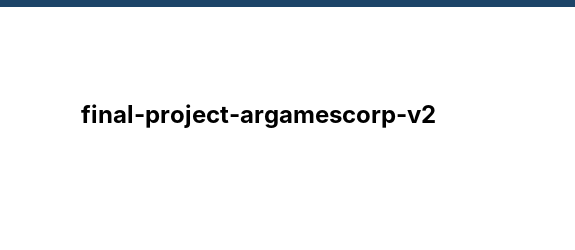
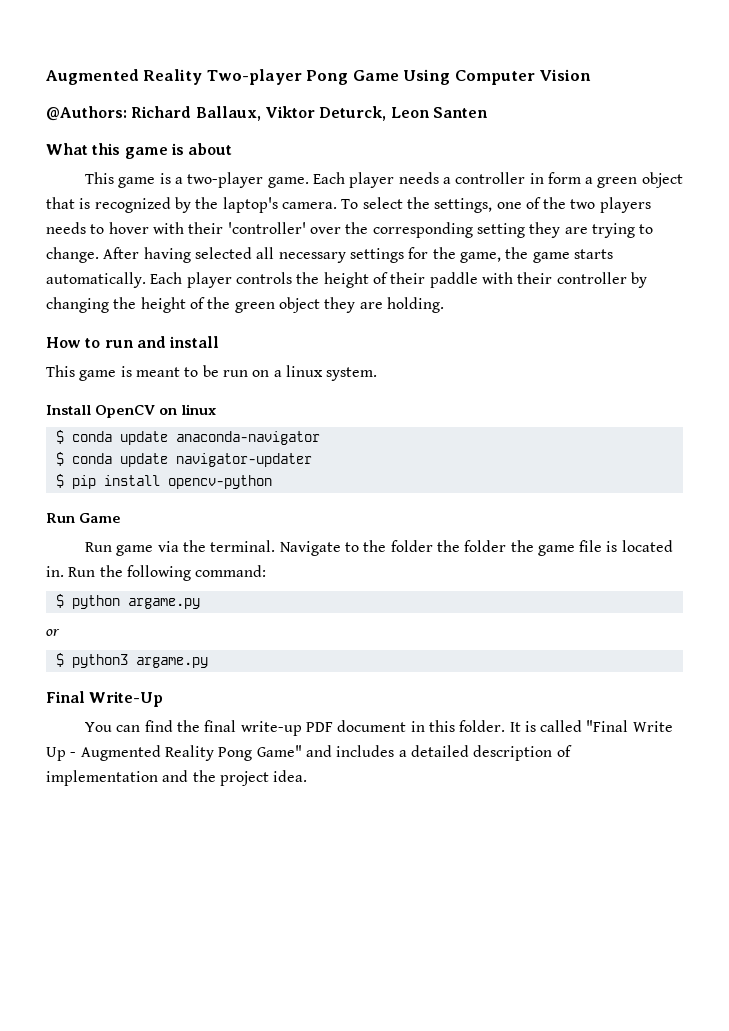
[81,104,436,128] final-project-argamescorp-v2 -> [46,69,592,85] [46,106,488,121] [46,143,233,159] [84,172,683,188] [46,197,651,213] [46,222,654,238] [46,247,613,263] [46,272,647,288] [46,297,444,313] [46,336,220,348] [46,365,378,381] [46,404,218,418] [55,430,320,445] [55,452,312,467] [55,474,272,489] [46,513,122,523] [84,540,673,556] [46,565,267,581] [55,594,200,609] [46,629,60,636] [55,653,208,668] [46,691,164,707] [84,720,673,736] [46,745,572,761] [46,770,308,786] Augmented Reality Two-player Pong Game Using Computer Vision // @Authors: Richard Ballaux, Viktor Deturck, Leon Santen // What this game is about // This game is a two-player game. Each player needs a controller in form a green object that is recognized by the laptop's camera. To select the settings, one of the two players needs to hover with their 'controller' over the corresponding setting they are trying to change. After having selected all necessary settings for the game, the game starts automatically. Each player controls the height of their paddle with their controller by changing the height of the green object they are holding. // How to run and install // This game is meant to be run on a linux system. // Install OpenCV on linux // $ conda update anaconda-navigator // $ conda update navigator-updater // $ pip install opencv-python // Run Game // Run game via the terminal. Navigate to the folder the folder the game file is located in. Run the following command: // $ python argame.py // or // $ python3 argame.py // Final Write-Up // You can find the final write-up PDF document in this folder. It is called "Final Write Up - Augmented Reality Pong Game" and includes a detailed description of implementation and the project idea.

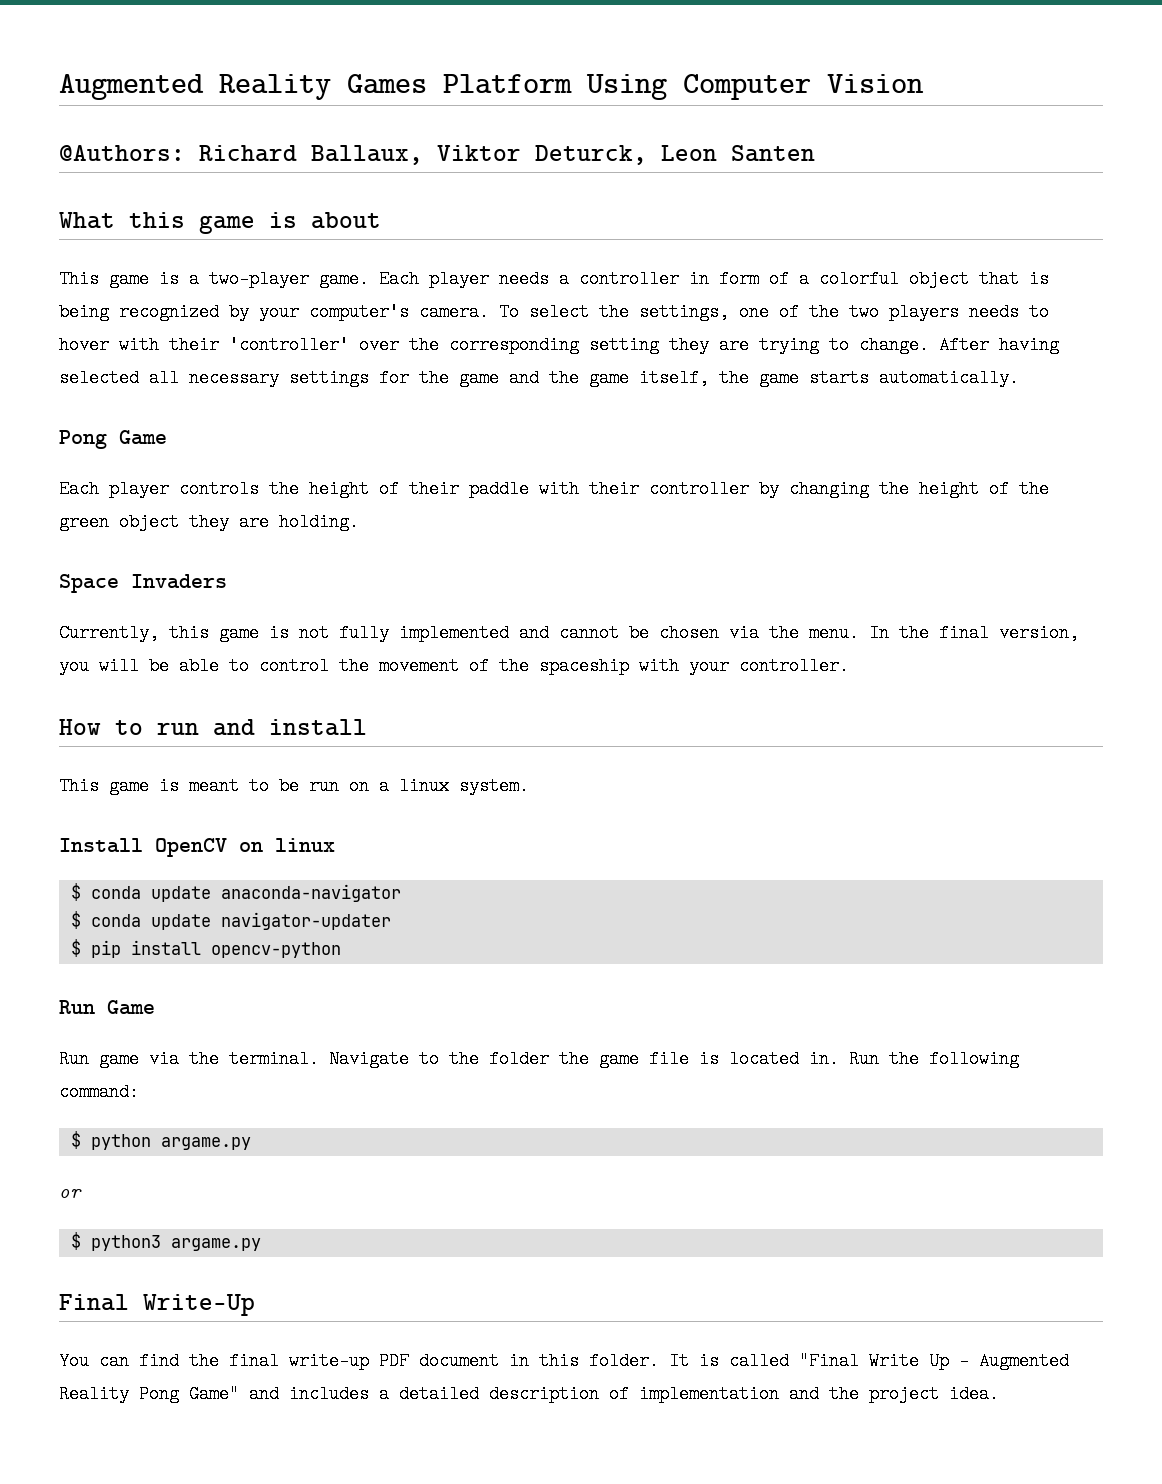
[46,69,399,85] Augmented Reality Two-player Pong Game -> [59,74,572,100] Augmented Reality Games Platform
[585,177,638,188] a green -> [769,270,899,288] of a colorful
(91, 203) none -> [59,303,109,321] being
[195,197,278,213] the laptop's -> [259,303,409,321] your computer's
[459,252,501,263] game, -> [459,369,709,387] game and the game itself,
(146, 280) none -> [59,430,167,449] // Pong Game //
(444, 305) none -> [59,574,227,593] [59,624,1079,642] [59,657,849,675] // Space Invaders // Currently, this game is not fully implemented and cannot be chosen via the menu. In the final version, you will be able to control the movement of the spaceship with your controller.
[464,540,534,552] folder the -> (589, 1059) none

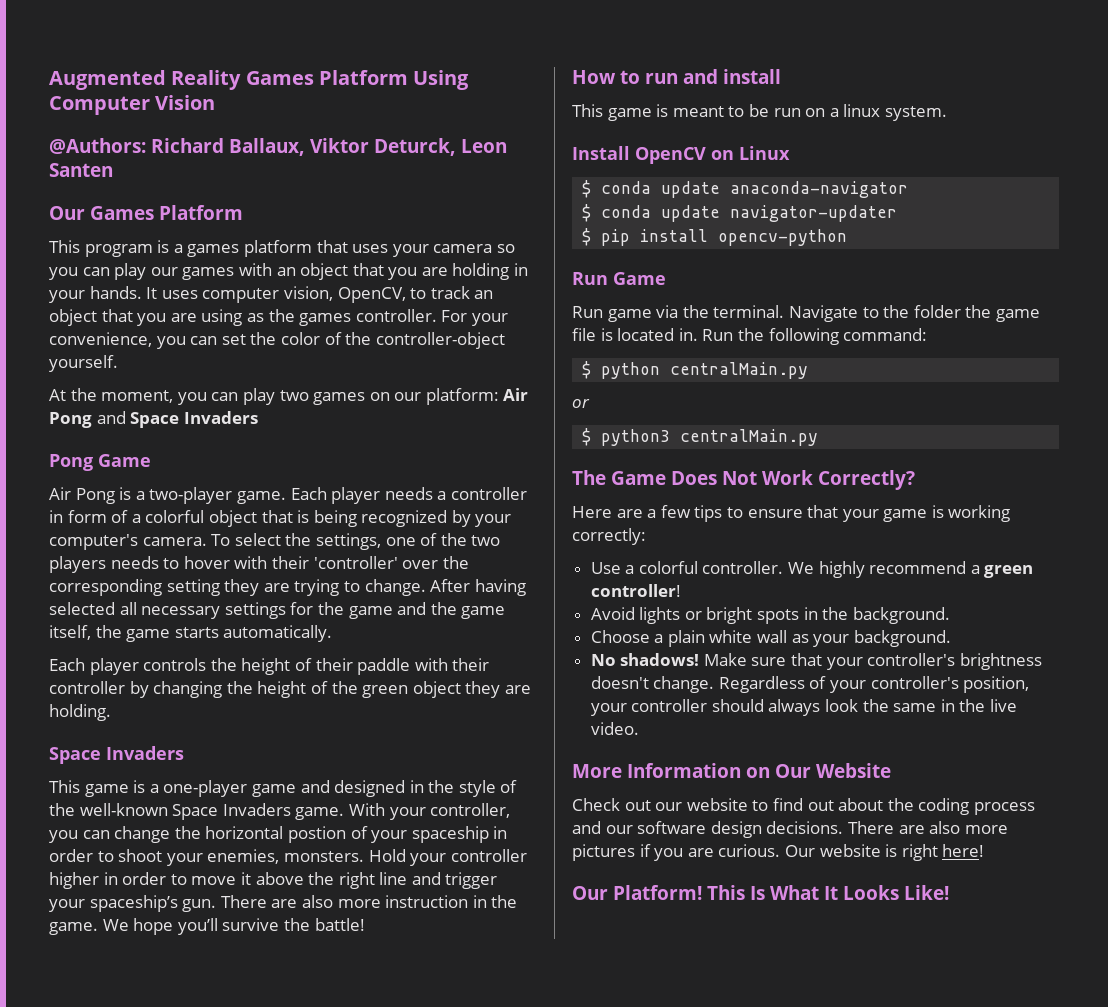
[59,212,381,234] [59,270,149,288] What this game is about // This game -> [49,205,243,220] [49,240,515,257] [49,263,529,280] [49,286,494,303] [49,309,508,326] [49,332,505,349] [49,355,118,372] [49,388,529,405] [49,411,258,428] [49,454,151,471] [49,487,115,504] Our Games Platform // This program is a games platform that uses your camera so you can play our games with an object that you are holding in your hands. It uses computer vision, OpenCV, to track an object that you are using as the games controller. For your convenience, you can set the color of the controller-object yourself. // At the moment, you can play two games on our platform: Air Pong and Space Invaders // Pong Game // Air Pong
[59,430,167,449] // Pong Game -> (333, 633) none
[59,624,1079,642] [59,657,849,675] Currently, this game is not fully implemented and cannot be chosen via the menu. In the final version, you will be able to control the movement of the spaceship with your controller. -> [49,780,518,797] [49,803,511,820] [49,826,508,843] [49,849,527,866] [49,872,498,889] [49,895,518,912] [49,918,365,935] This game is a one-player game and designed in the style of the well-known Space Invaders game. With your controller, you can change the horizontal postion of your spaceship in order to shoot your enemies, monsters. Hold your controller higher in order to move it above the right line and trigger your spaceship’s gun. There are also more instruction in the game. We hope you’ll survive the battle!
[275,838,335,852] linux -> [739,146,790,160] Linux
[160,1137,251,1150] argame.py -> [670,362,809,379] centralMain.py
[170,1238,261,1251] [59,1294,255,1316] [59,1352,1069,1370] [59,1385,999,1403] argame.py // Final Write-Up // You can find the final write-up PDF document in this folder. It is called "Final Write Up - Augmented Reality Pong Game" and includes a detailed description of implementation and the project idea. -> [680,429,819,446] [572,470,915,490] [572,505,1011,522] [572,528,646,545] [590,561,1034,578] [590,584,681,597] [590,607,950,624] [590,630,951,647] [590,653,1042,670] [590,676,1030,693] [590,699,1018,716] [590,722,639,735] [572,763,891,778] [572,798,1035,815] [572,821,1008,838] [572,844,985,861] [572,885,949,900] centralMain.py // The Game Does Not Work Correctly? // Here are a few tips to ensure that your game is working correctly: // Use a colorful controller. We highly recommend a green controller! // Avoid lights or bright spots in the background. // Choose a plain white wall as your background. // No shadows! Make sure that your controller's brightness doesn't change. Regardless of your controller's position, your controller should always look the same in the live video. // More Information on Our Website // Check out our website to find out about the coding process and our software design decisions. There are also more pictures if you are curious. Our website is right here! // Our Platform! This Is What It Looks Like!

